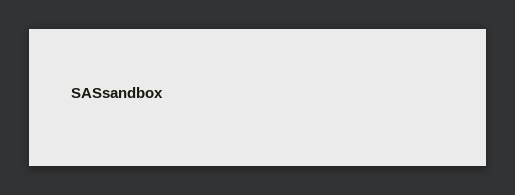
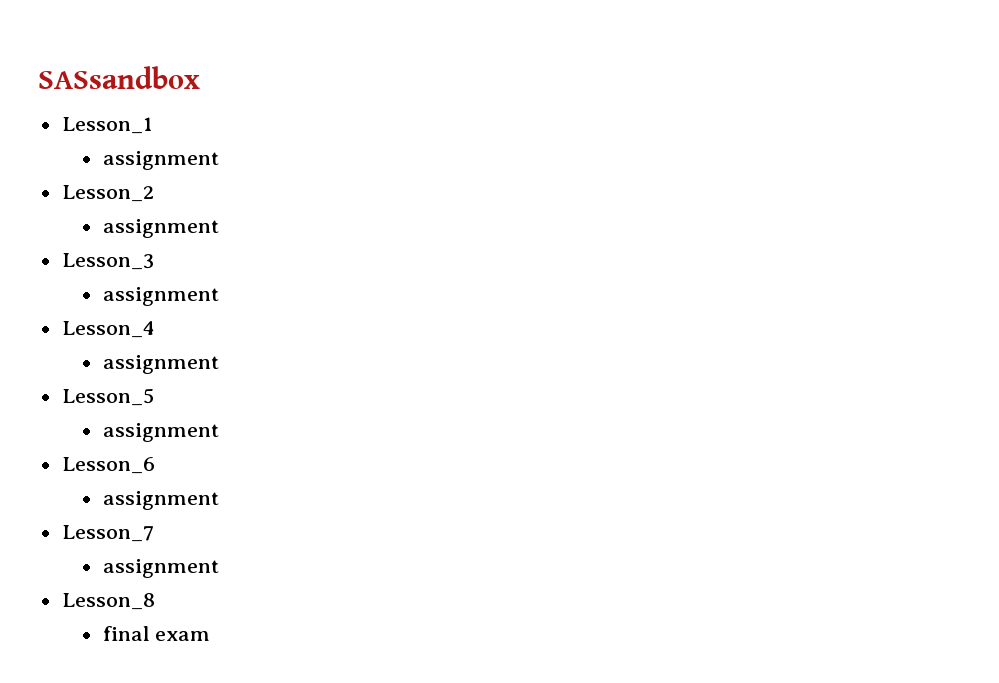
(163, 92) none -> [61,117,152,134] [102,151,219,170] [61,185,154,202] [102,219,219,238] [61,253,154,270] [102,287,219,306] [61,321,155,338] [102,355,219,374] [61,388,154,406] [102,423,219,442] [61,457,155,474] [102,491,219,510] [61,525,154,542] [102,559,219,578] [61,593,155,610] [102,626,211,641] // Lesson_1 // assignment // Lesson_2 // assignment // Lesson_3 // assignment // Lesson_4 // assignment // Lesson_5 // assignment // Lesson_6 // assignment // Lesson_7 // assignment // Lesson_8 // final exam

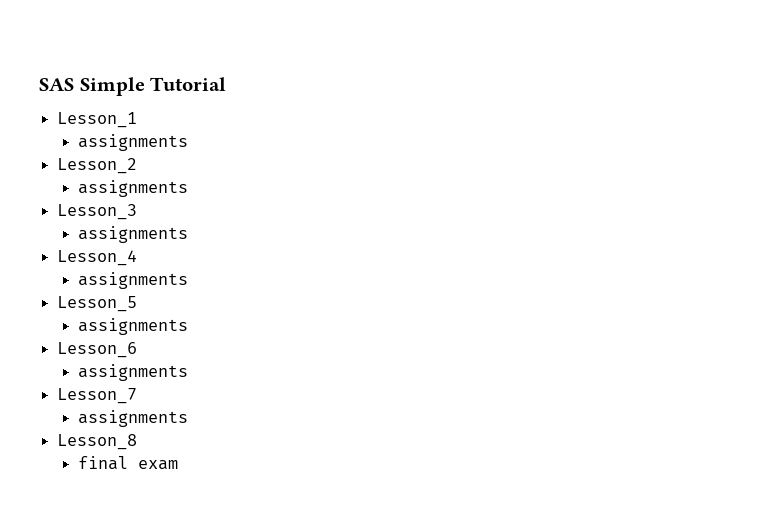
[38,66,200,89] SASsandbox -> [39,77,227,96] SAS Simple Tutorial
[102,151,219,170] assignment -> [77,134,188,151] assignments
[102,219,219,238] assignment -> [77,180,188,197] assignments
[102,287,219,306] assignment -> [77,226,188,243] assignments
[102,355,219,374] assignment -> [77,272,188,289] assignments
[102,423,219,442] assignment -> [77,318,188,335] assignments
[102,491,219,510] assignment -> [77,364,188,381] assignments
[102,559,219,578] assignment -> [77,410,188,427] assignments

